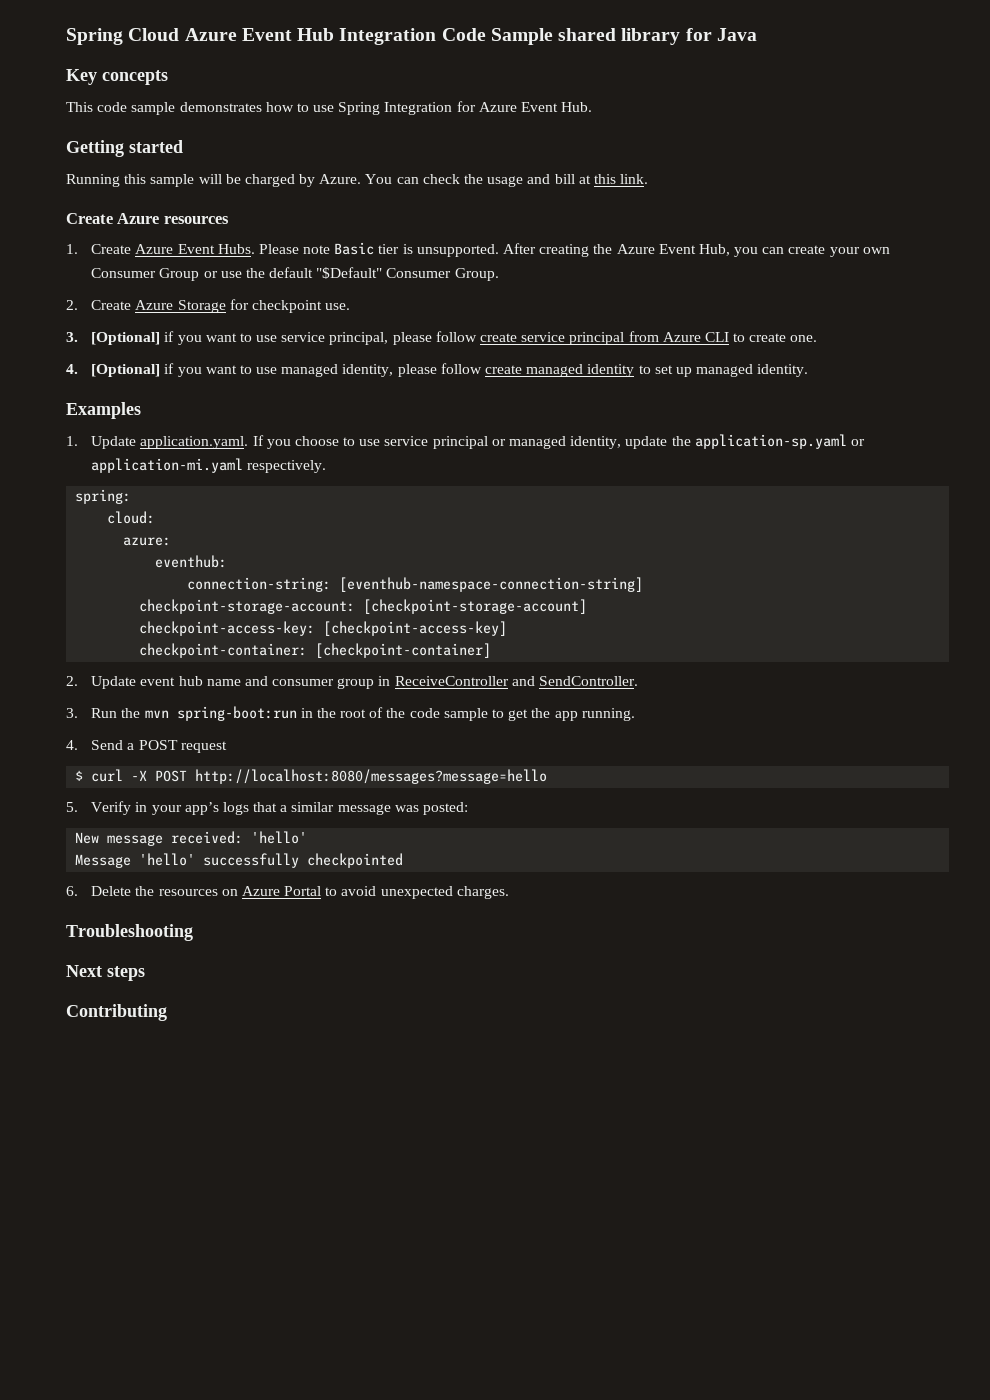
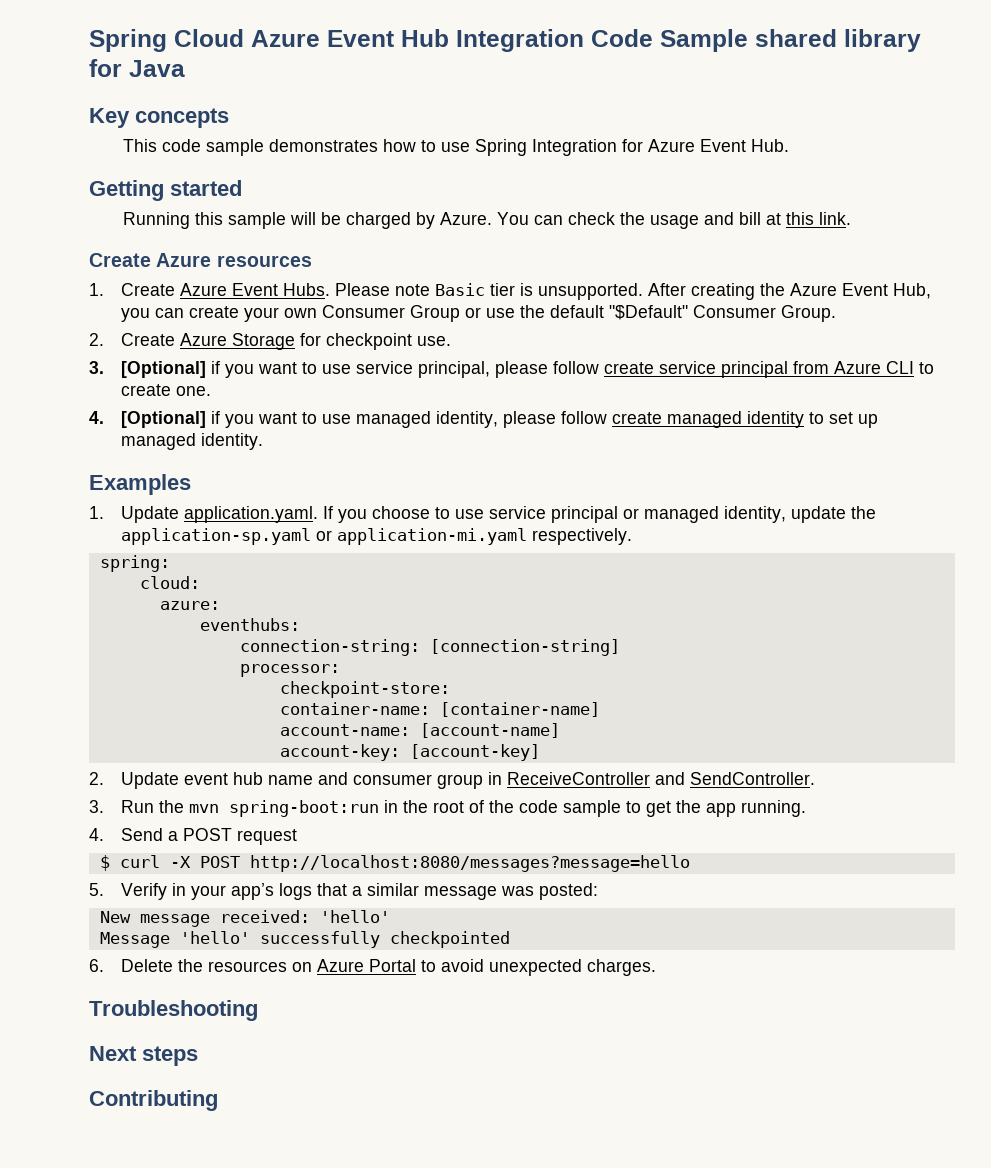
[155,555,228,568] eventhub: -> [199,618,300,631] eventhubs:
[339,577,644,592] [139,599,588,614] [139,621,508,636] [139,643,492,658] [eventhub-namespace-connection-string] // checkpoint-storage-account: [checkpoint-storage-account] // checkpoint-access-key: [checkpoint-access-key] // checkpoint-container: [checkpoint-container] -> [429,639,620,656] [239,664,340,677] [279,681,450,698] [279,702,600,717] [279,723,560,738] [279,744,540,761] [connection-string] // processor: // checkpoint-store: // container-name: [container-name] // account-name: [account-name] // account-key: [account-key]

